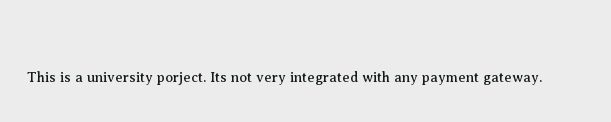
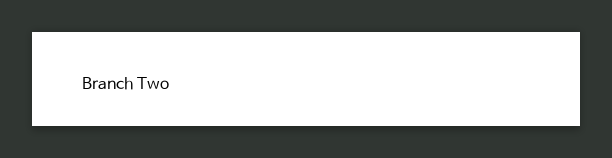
[27,71,542,85] This is a university porject. Its not very integrated with any payment gateway. -> [82,77,170,90] Branch Two

